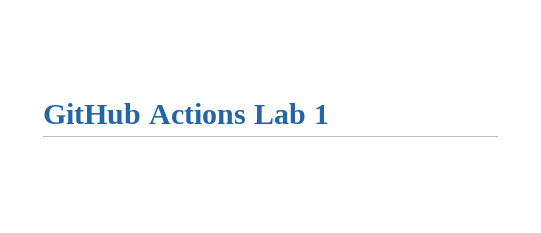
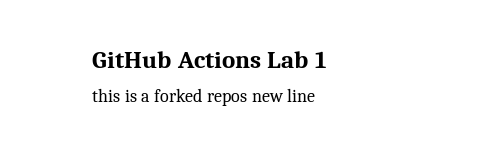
(330, 114) none -> [92,88,316,106] // this is a forked repos new line

